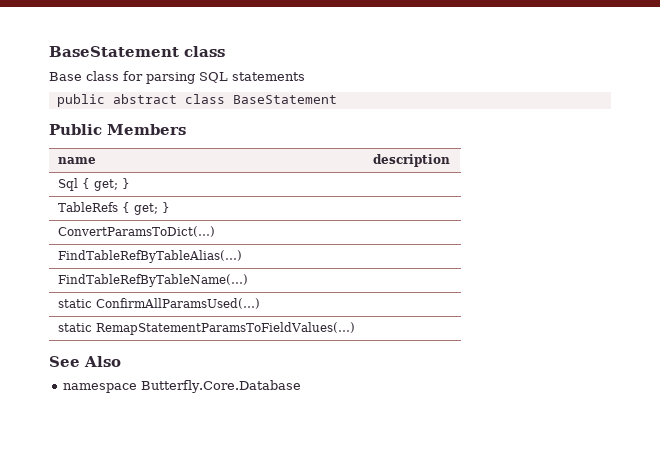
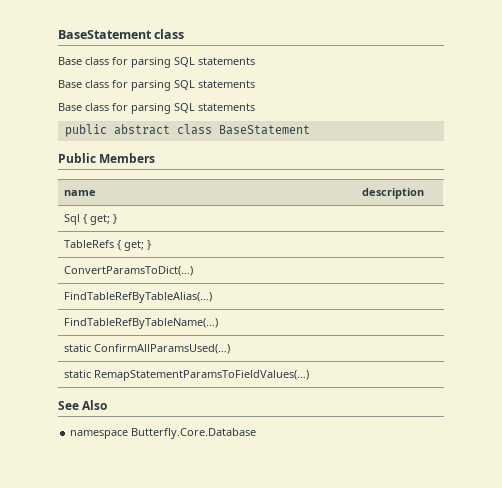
(305, 76) none -> [58,80,255,91] [58,103,255,114] // Base class for parsing SQL statements // Base class for parsing SQL statements

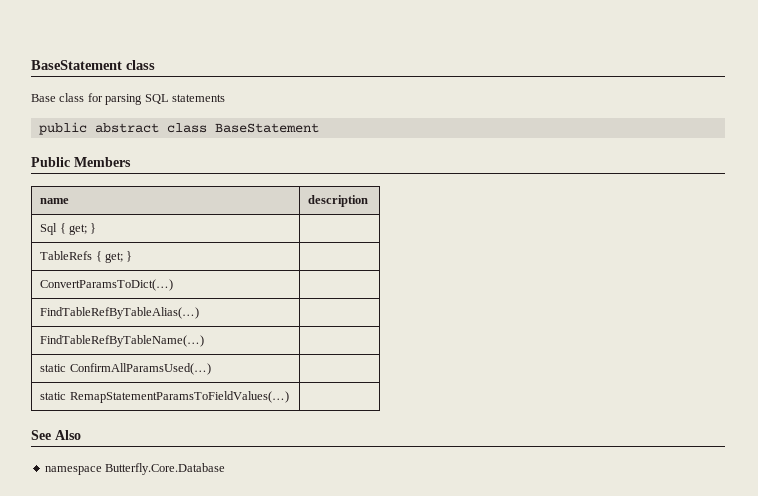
[58,80,255,91] [58,103,255,114] // Base class for parsing SQL statements // Base class for parsing SQL statements -> (225, 98) none

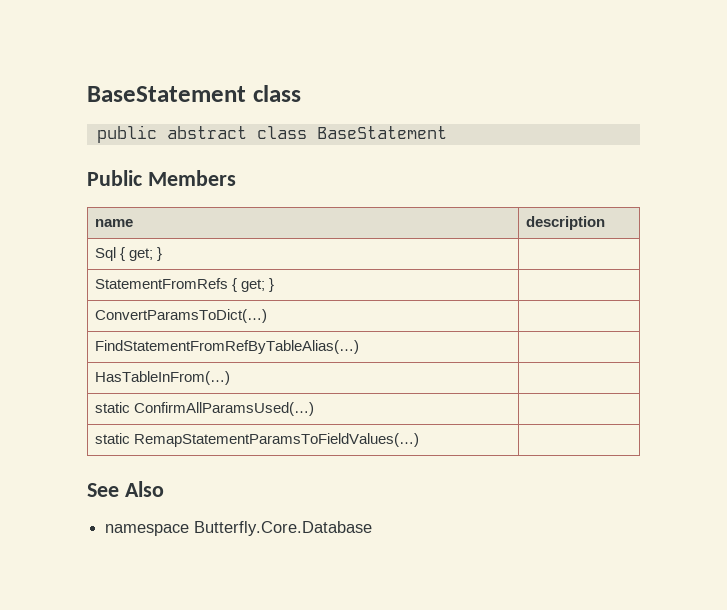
[31,93,225,105] // Base class for parsing SQL statements -> (301, 93) none
[40,251,93,260] TableRefs -> [94,278,228,289] StatementFromRefs
[40,307,200,319] [40,335,205,347] FindTableRefByTableAlias(…) | // FindTableRefByTableName(…) -> [94,340,359,354] [94,371,230,385] FindStatementFromRefByTableAlias(…) | // HasTableInFrom(…)

